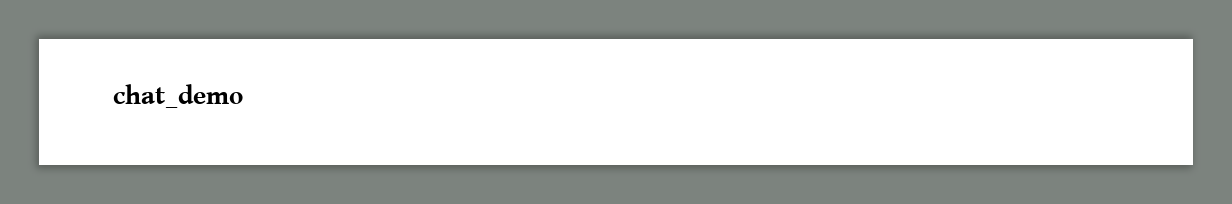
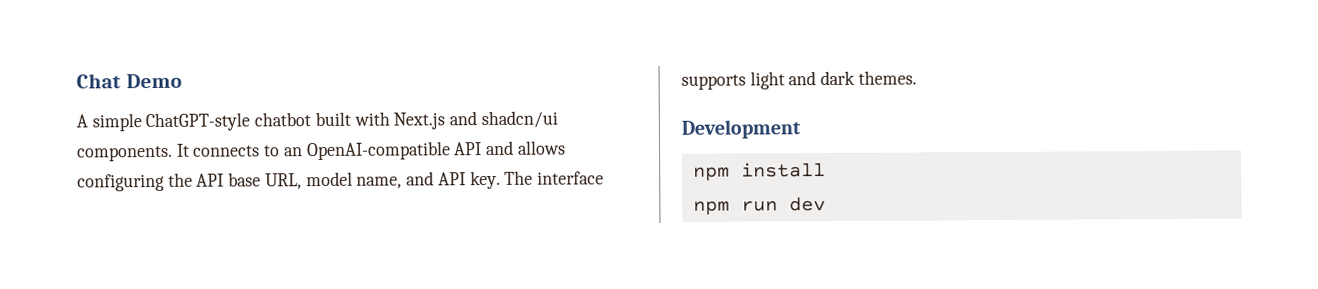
[113,84,243,108] chat_demo -> [76,73,182,89] [76,110,558,132] [77,140,566,162] [77,170,604,192] [681,70,917,90] [681,119,801,139] [692,162,826,181] [692,197,826,215] Chat Demo // A simple ChatGPT-style chatbot built with Next.js and shadcn/ui components. It connects to an OpenAI-compatible API and allows configuring the API base URL, model name, and API key. The interface supports light and dark themes. // Development // npm install // npm run dev

